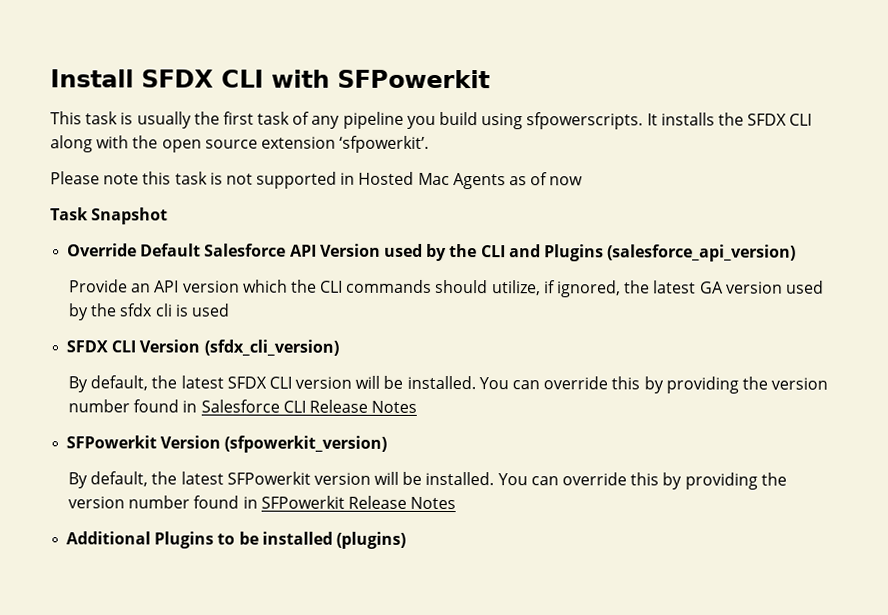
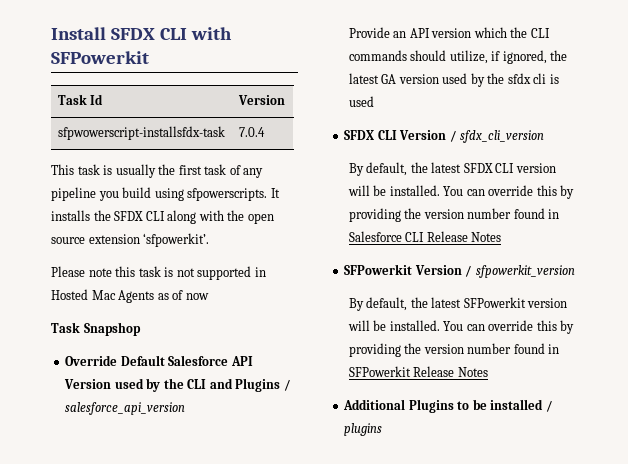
(490, 79) none -> [57,94,104,105] [237,95,285,105] [57,126,225,140] [238,127,265,137] // Task Id | Version // sfpwowerscript-installsfdx-task | 7.0.4
[91,207,169,225] Snapshot -> [83,322,141,336] Snapshop
[607,244,797,262] (salesforce_api_version) -> [283,379,291,391] [65,402,186,415] / salesforce_api_version
[203,339,339,356] (sfdx_cli_version) -> [449,130,545,143] / sfdx_cli_version
[224,435,388,453] (sfpowerkit_version) -> [465,265,575,278] / sfpowerkit_version
[335,531,406,549] (plugins) -> [545,400,553,412] [344,423,383,436] / plugins

